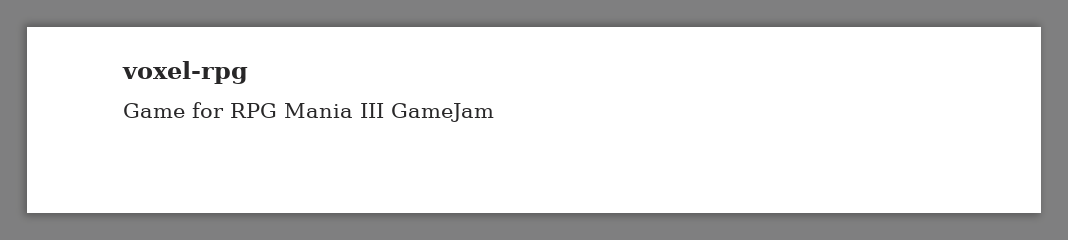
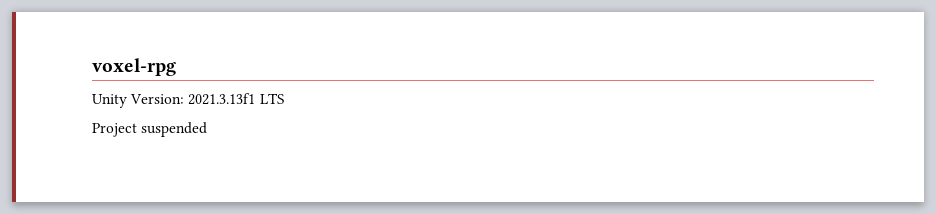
[123,102,494,122] Game for RPG Mania III GameJam -> [92,93,285,108] [92,122,208,137] Unity Version: 2021.3.13f1 LTS // Project suspended

